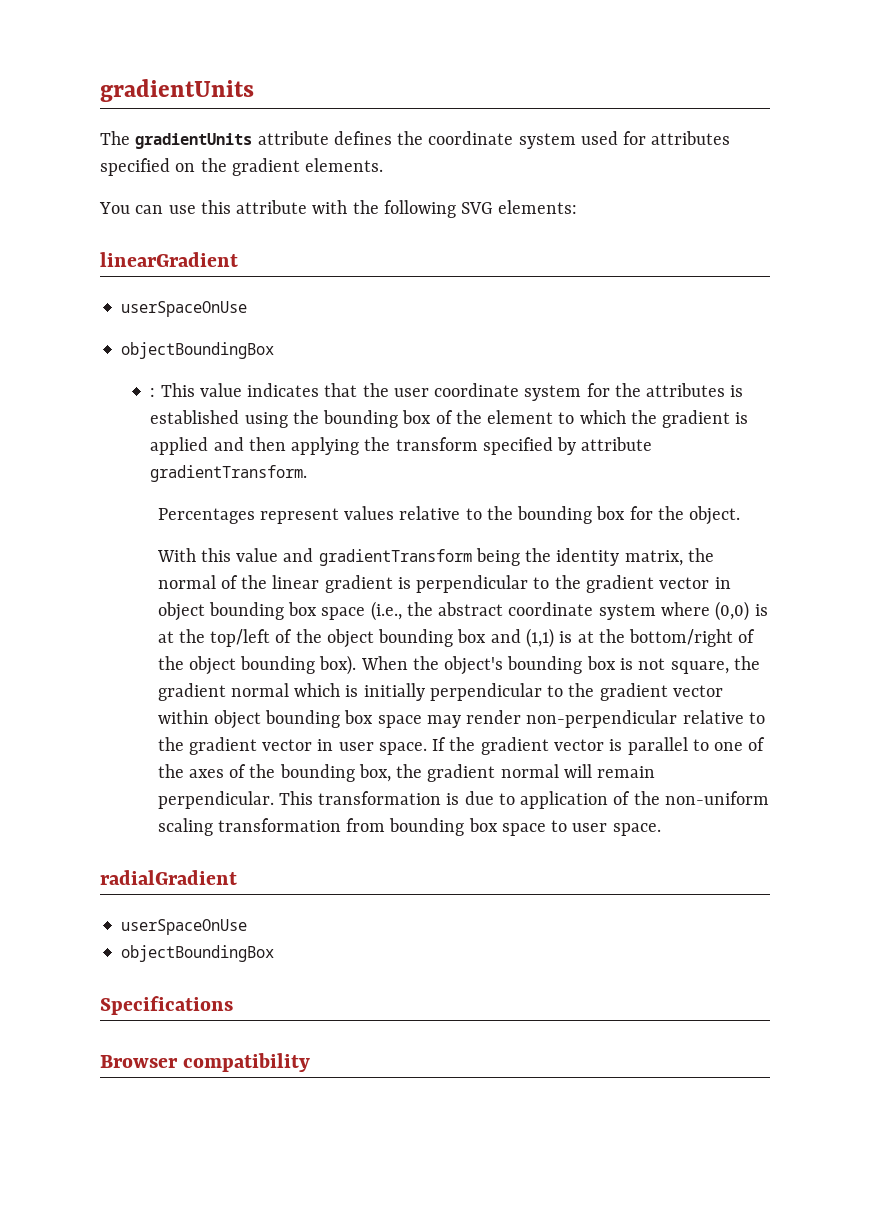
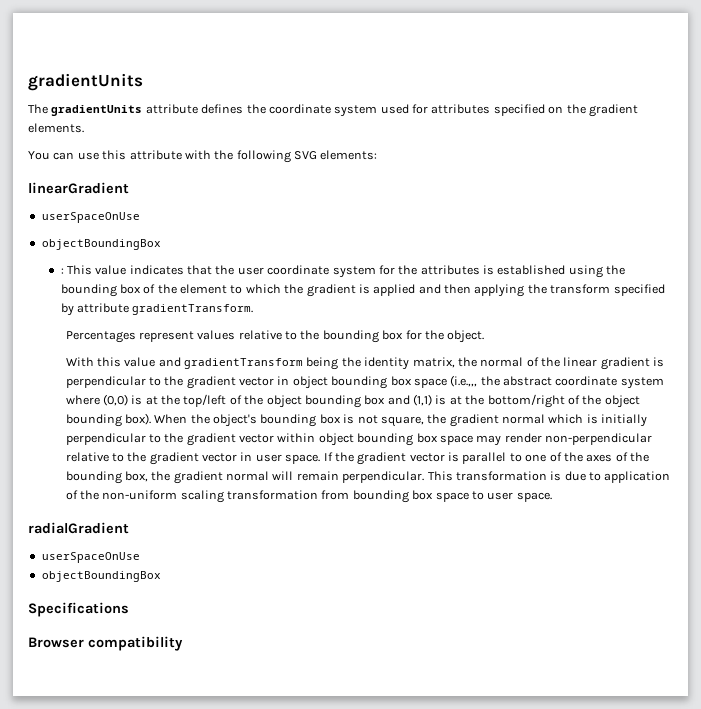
[370,601,402,621] (i.e., -> [450,375,478,387] (i.e.,,,

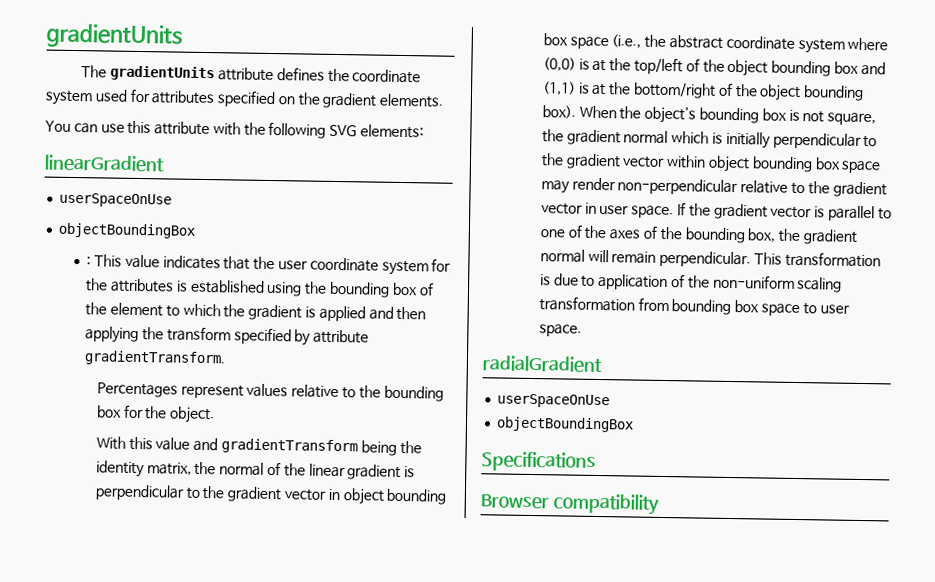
[450,375,478,387] (i.e.,,, -> [611,34,642,49] (i.e.,

